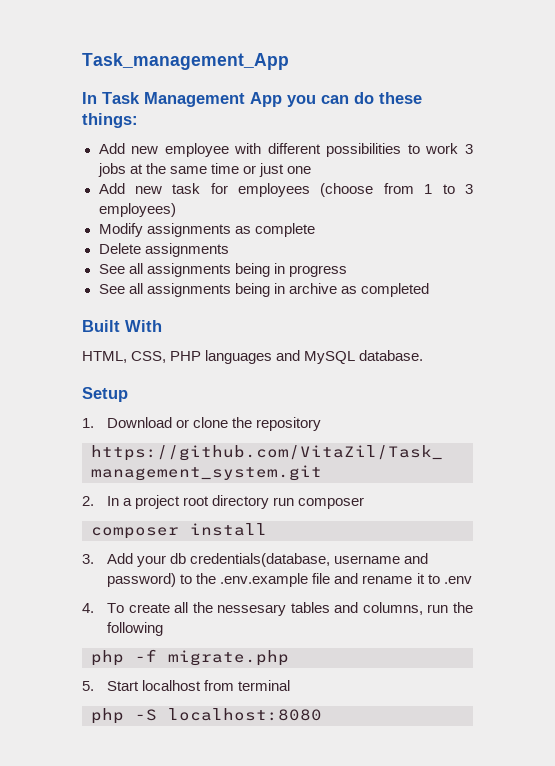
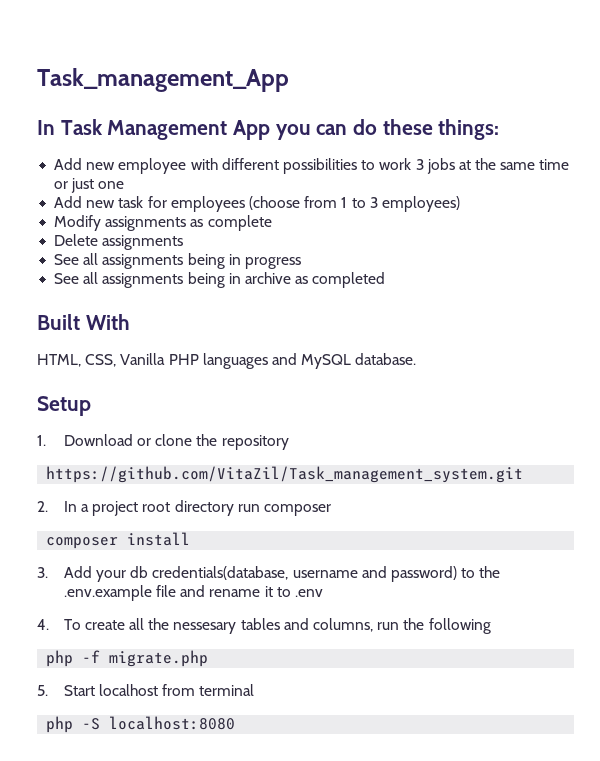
(167, 357) none -> [120,353,166,365] Vanilla

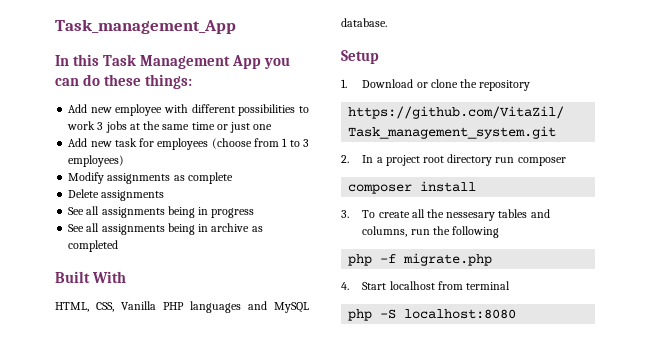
(55, 127) none -> [73,54,100,66] this
[63,566,501,582] [63,585,323,601] [37,619,49,630] Add your db credentials(database, username and password) to the .env.example file and rename it to .env // 4. -> (349, 214) none
[37,685,48,696] 5. -> [341,282,349,290] 4.

